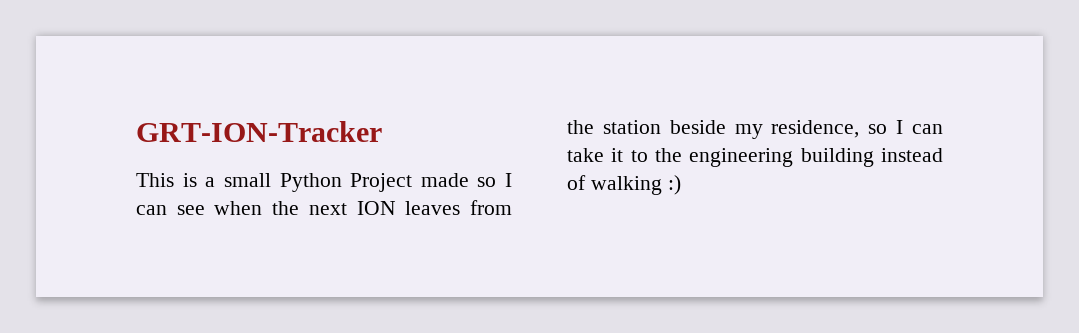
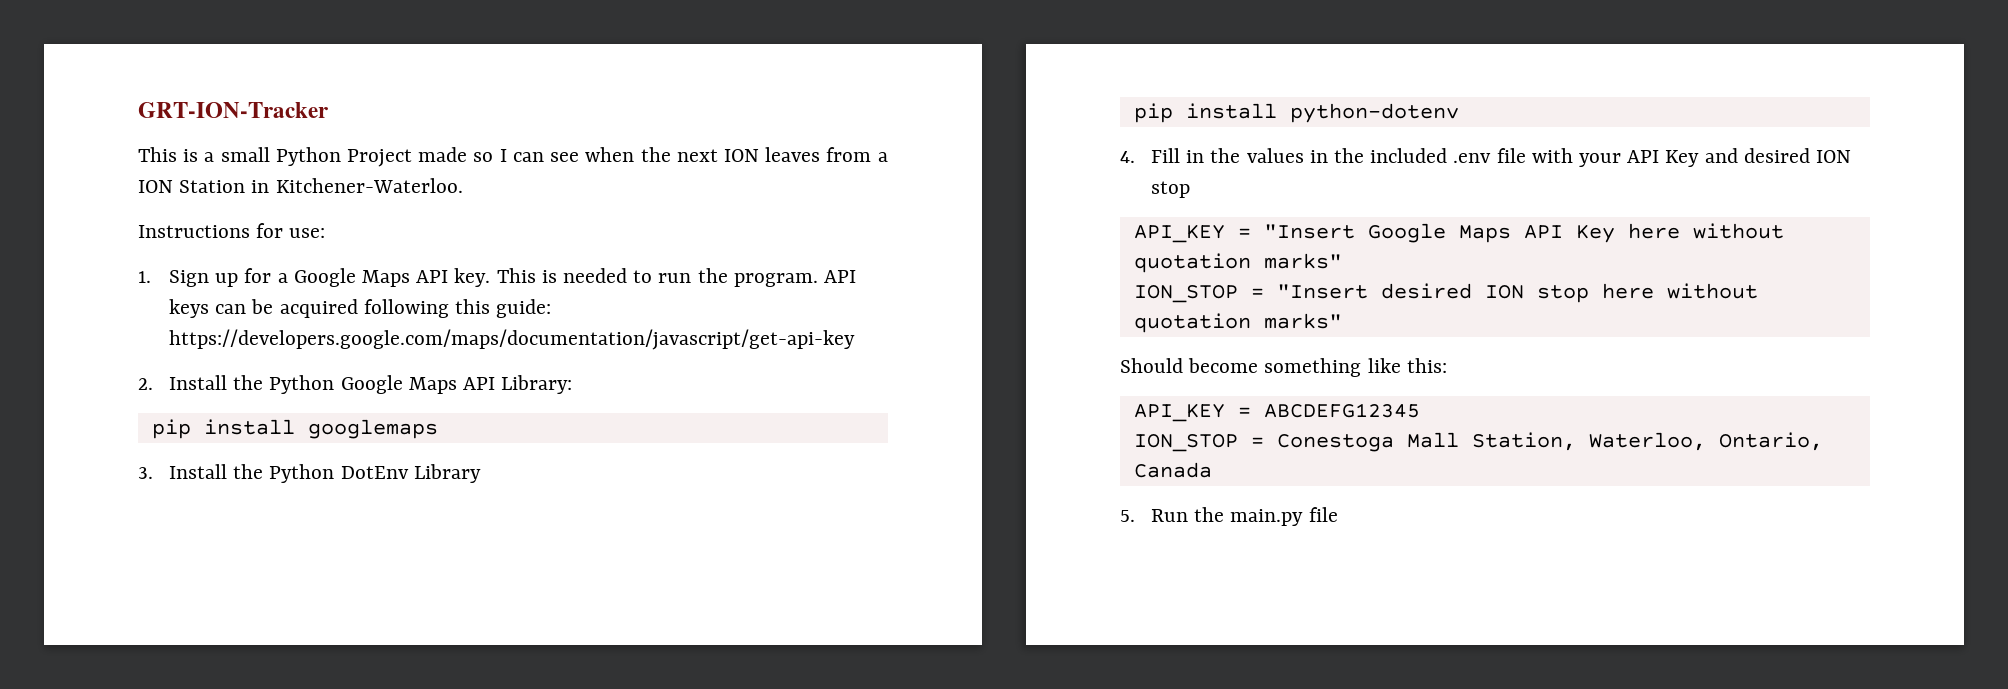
[567,120,943,139] [567,148,943,167] [567,175,681,195] the station beside my residence, so I can take it to the engineering building instead of walking :) -> [877,152,888,162] [138,178,463,193] [138,223,326,238] [138,268,857,287] [168,299,552,318] [168,329,855,350] [138,375,573,394] [151,419,438,439] [138,464,481,483] [1133,103,1459,123] [1120,148,1852,167] [1150,181,1190,198] [1133,223,1784,243] [1133,253,1342,273] [1133,283,1758,303] [1133,313,1342,333] [1120,358,1447,377] [1133,403,1420,422] [1133,432,1823,452] [1133,462,1212,478] [1120,507,1338,526] a ION Station in Kitchener-Waterloo. // Instructions for use: // 1. Sign up for a Google Maps API key. This is needed to run the program. API keys can be acquired following this guide: https://developers.google.com/maps/documentation/javascript/get-api-key // 2. Install the Python Google Maps API Library: // pip install googlemaps // 3. Install the Python DotEnv Library // pip install python-dotenv // 4. Fill in the values in the included .env file with your API Key and desired ION stop // API_KEY = "Insert Google Maps API Key here without quotation marks" // ION_STOP = "Insert desired ION stop here without quotation marks" // Should become something like this: // API_KEY = ABCDEFG12345 // ION_STOP = Conestoga Mall Station, Waterloo, Ontario, Canada // 5. Run the main.py file

